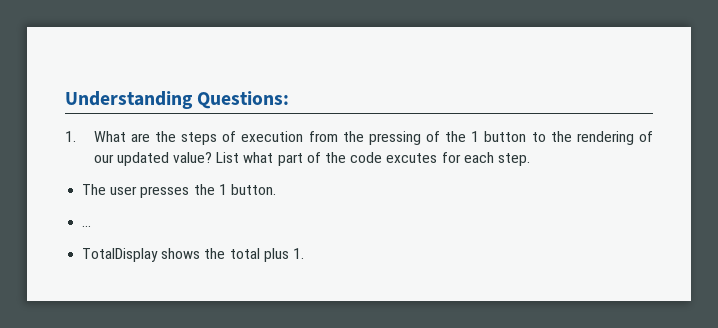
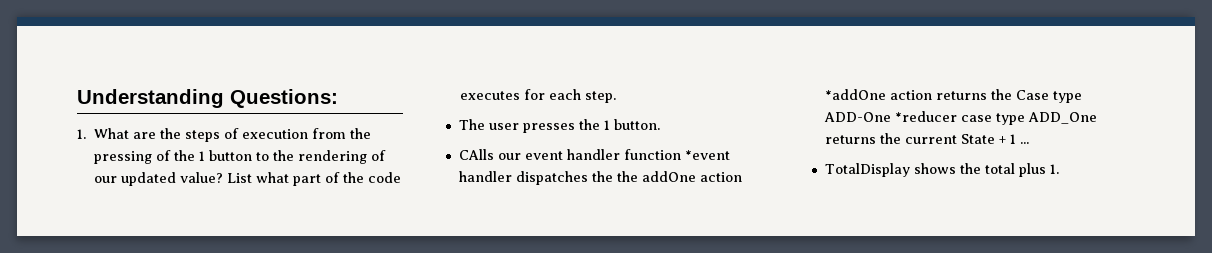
[386,153,438,163] excutes -> [459,91,520,100] executes
(276, 189) none -> [458,149,730,160] [458,171,742,185] [824,89,1082,103] [823,111,1097,125] [824,133,1016,144] CAlls our event handler function *event handler dispatches the the addOne action *addOne action returns the Case type ADD-One *reducer case type ADD_One returns the current State + 1

